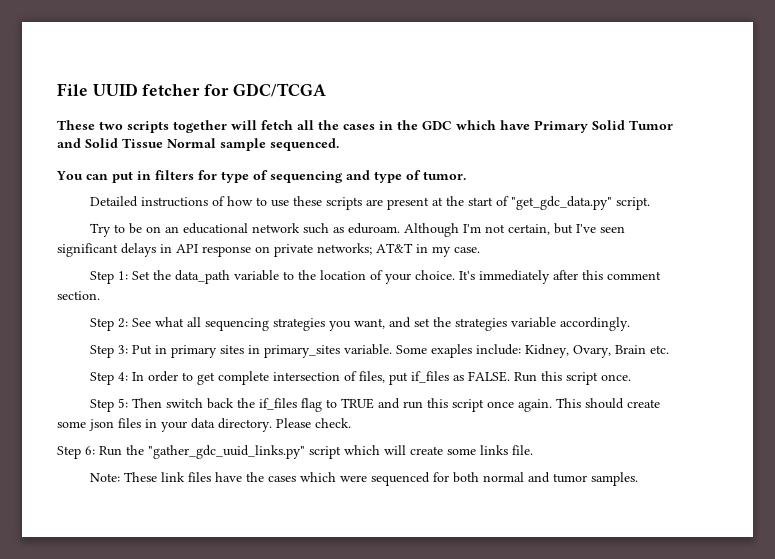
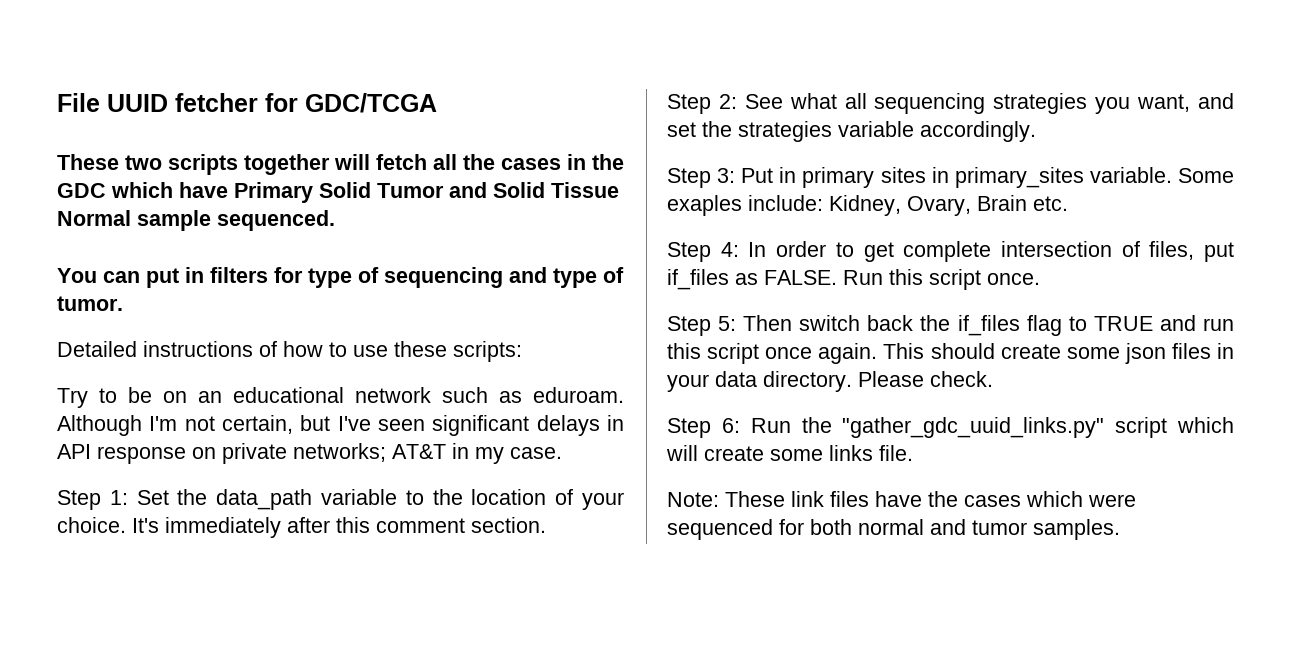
[325,196,650,210] scripts are present at the start of "get_gdc_data.py" script. -> [453,341,522,362] scripts:

